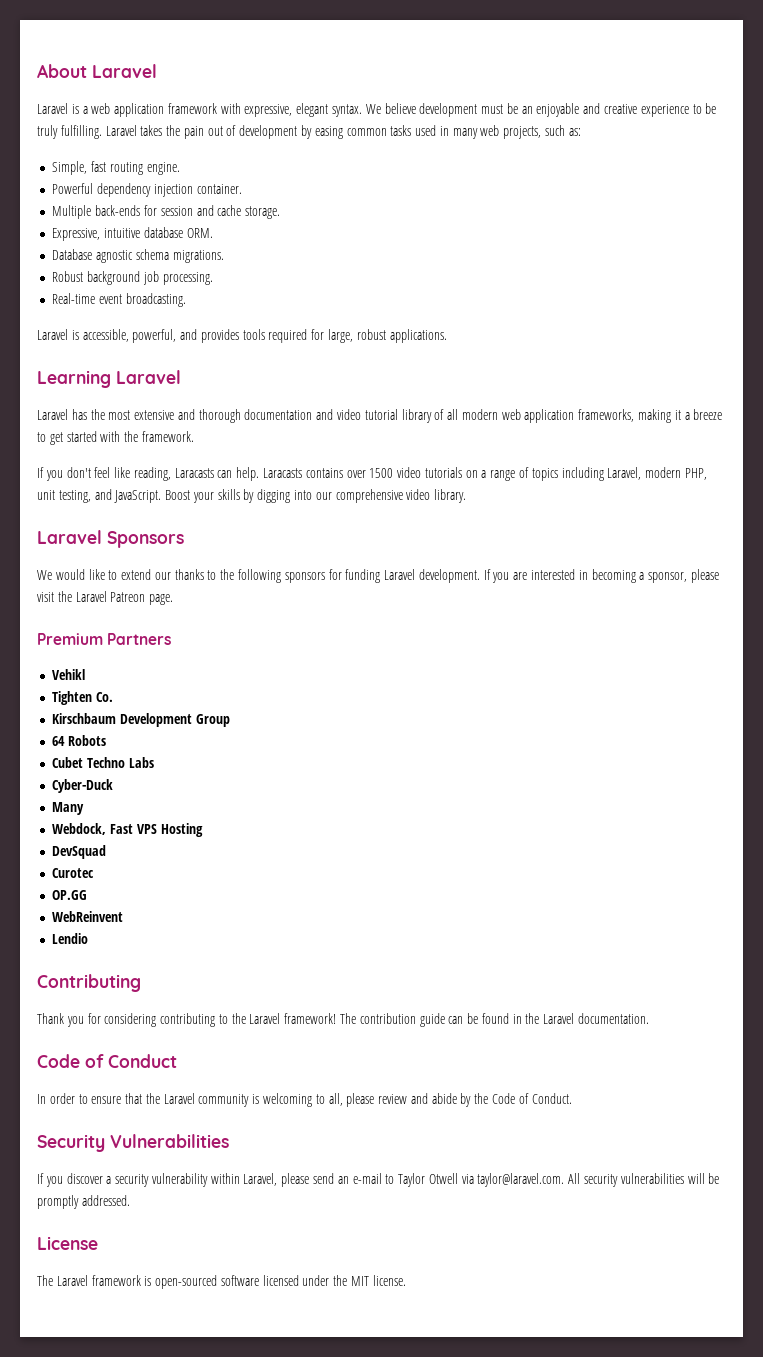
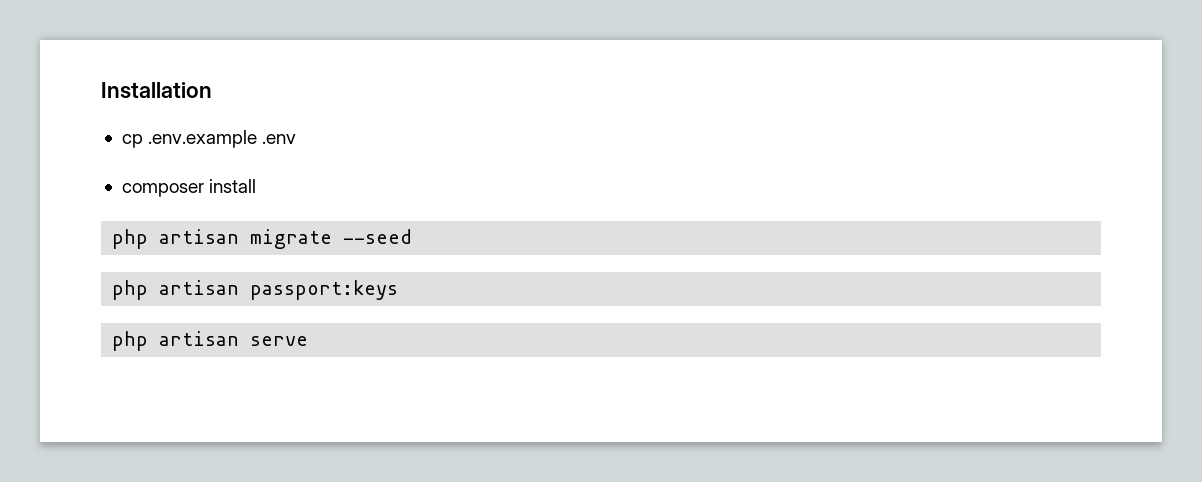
[37,64,157,78] [37,103,717,117] [37,125,581,139] [52,161,180,175] [52,183,242,197] [52,205,281,219] [52,227,213,241] [52,249,224,263] [52,271,213,285] [52,293,186,307] [37,329,447,343] [37,370,181,388] [37,409,723,423] [37,431,194,445] [37,467,707,481] [37,489,467,503] [37,530,184,548] [37,569,719,583] [37,591,174,605] [37,633,172,645] [52,669,86,680] [52,691,114,705] [52,713,230,727] [52,735,107,746] [52,757,154,768] [52,779,114,793] [52,802,85,815] [52,823,203,837] [52,845,107,859] [52,868,94,878] [52,890,88,900] [52,911,124,922] [52,933,89,944] [37,974,141,992] [37,1013,650,1027] [37,1054,177,1068] [37,1093,572,1107] [37,1134,229,1152] [37,1173,720,1187] [37,1195,130,1209] [37,1236,98,1250] [37,1275,406,1289] About Laravel // Laravel is a web application framework with expressive, elegant syntax. We believe development must be an enjoyable and creative experience to be truly fulfilling. Laravel takes the pain out of development by easing common tasks used in many web projects, such as: // Simple, fast routing engine. // Powerful dependency injection container. // Multiple back-ends for session and cache storage. // Expressive, intuitive database ORM. // Database agnostic schema migrations. // Robust background job processing. // Real-time event broadcasting. // Laravel is accessible, powerful, and provides tools required for large, robust applications. // Learning Laravel // Laravel has the most extensive and thorough documentation and video tutorial library of all modern web application frameworks, making it a breeze to get started with the framework. // If you don't feel like reading, Laracasts can help. Laracasts contains over 1500 video tutorials on a range of topics including Laravel, modern PHP, unit testing, and JavaScript. Boost your skills by digging into our comprehensive video library. // Laravel Sponsors // We would like to extend our thanks to the following sponsors for funding Laravel development. If you are interested in becoming a sponsor, please visit the Laravel Patreon page. // Premium Partners // Vehikl // Tighten Co. // Kirschbaum Development Group // 64 Robots // Cubet Techno Labs // Cyber-Duck // Many // Webdock, Fast VPS Hosting // DevSquad // Curotec // OP.GG // WebReinvent // Lendio // Contributing // Thank you for considering contributing to the Laravel framework! The contribution guide can be found in the Laravel documentation. // Code of Conduct // In order to ensure that the Laravel community is welcoming to all, please review and abide by the Code of Conduct. // Security Vulnerabilities // If you discover a security vulnerability within Laravel, please send an e-mail to Taylor Otwell via taylor@laravel.com. All security vulnerabilities will be promptly addressed. // License // The Laravel framework is open-sourced software licensed under the MIT license. -> [101,82,212,99] [121,130,297,148] [121,179,257,197] [112,229,413,249] [112,280,399,300] [112,331,309,351] Installation // cp .env.example .env // composer install // php artisan migrate --seed // php artisan passport:keys // php artisan serve

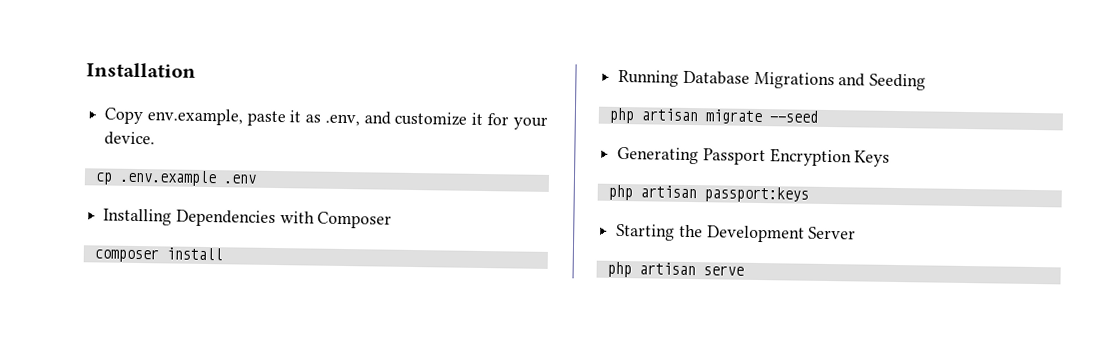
[121,130,297,148] [121,179,257,197] cp .env.example .env // composer install -> [104,107,548,130] [104,131,156,146] [94,169,256,187] [103,208,393,229] [93,247,223,263] [618,69,927,91] Copy env.example, paste it as .env, and customize it for your device. // cp .env.example .env // Installing Dependencies with Composer // composer install // Running Database Migrations and Seeding
(413, 236) none -> [617,146,891,167] // Generating Passport Encryption Keys
(399, 290) none -> [616,223,857,243] // Starting the Development Server

